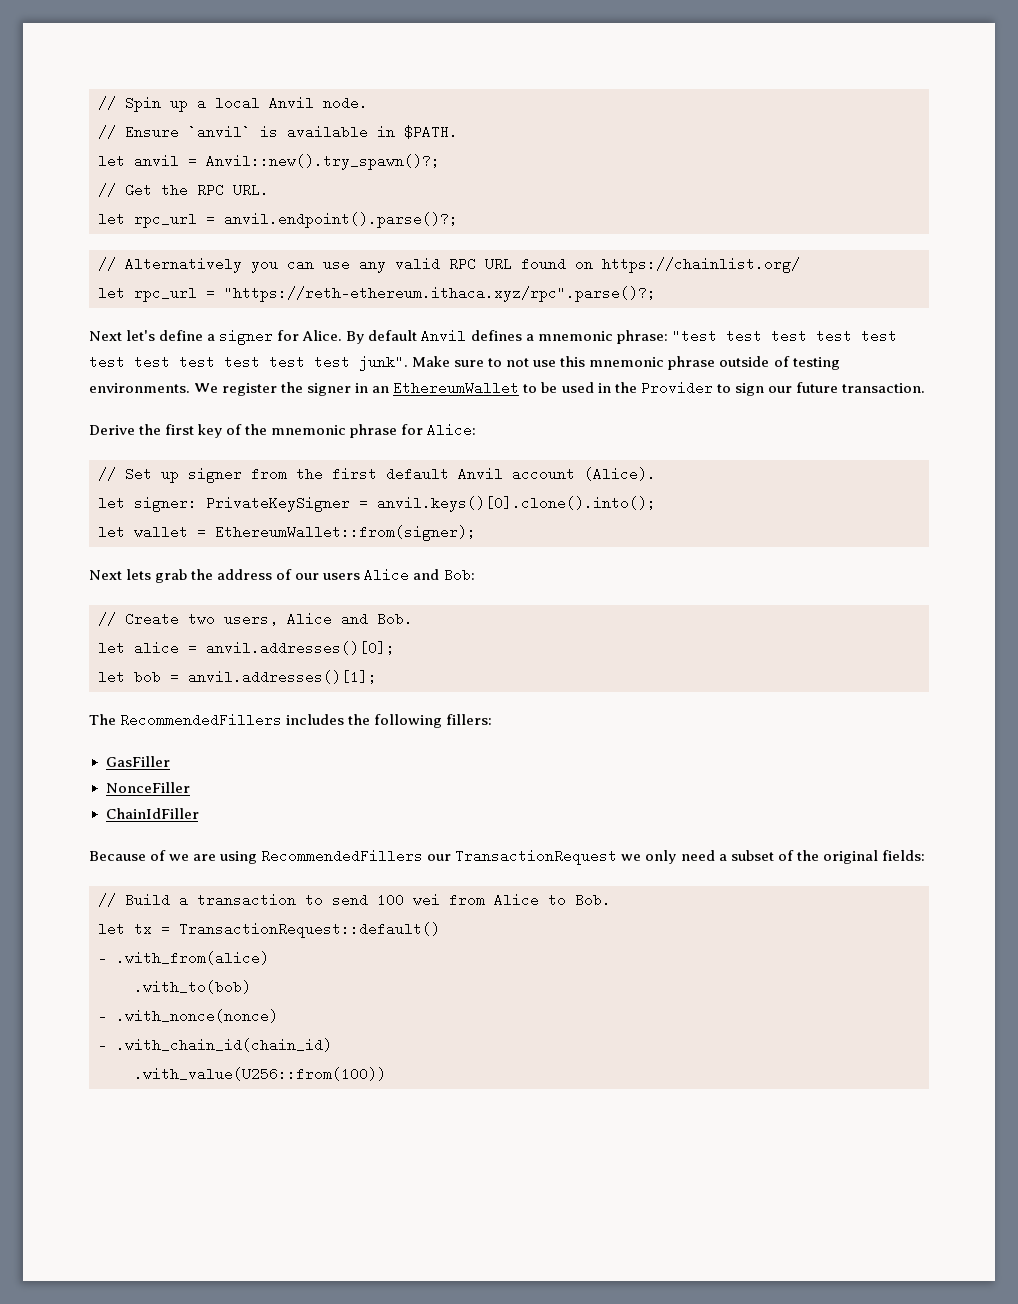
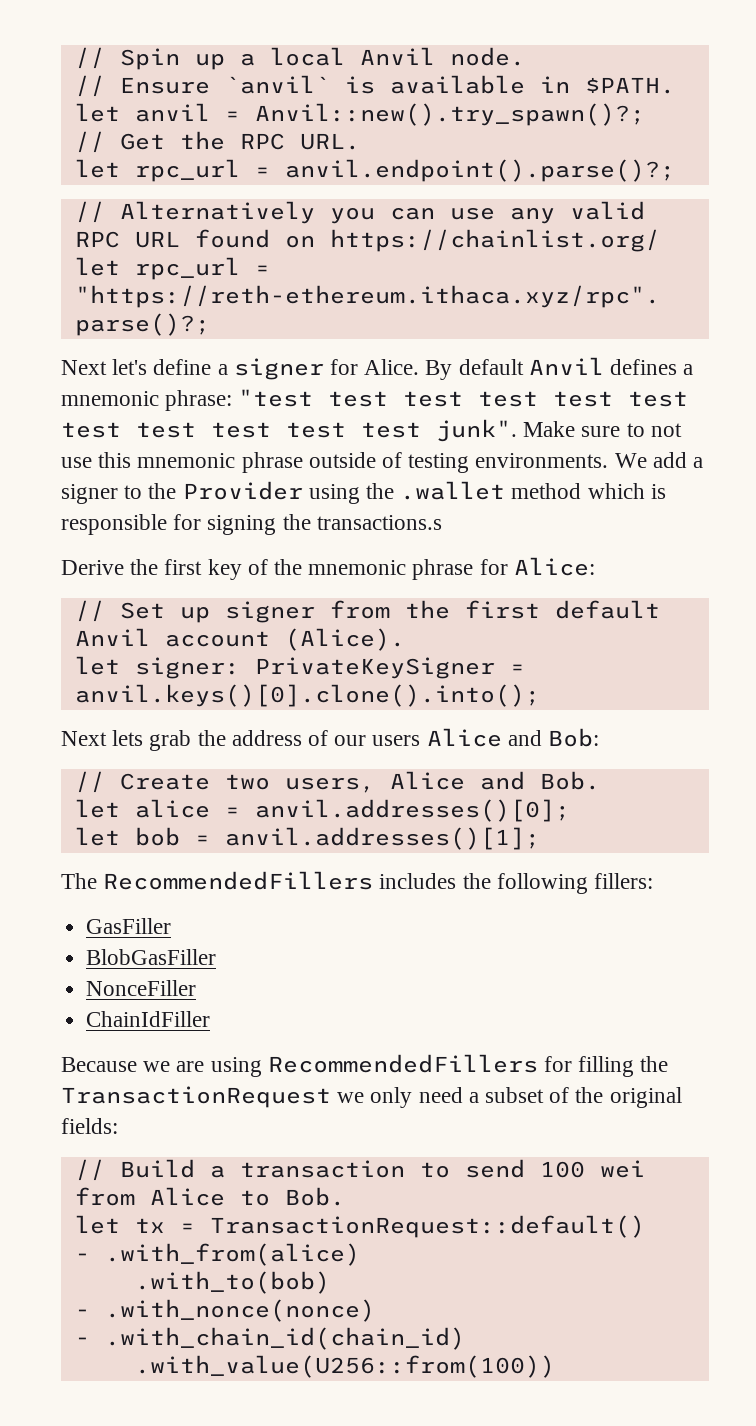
[222,381,925,396] register the signer in an EthereumWallet to be used in the Provider to sign our future transaction. -> [652,452,704,468] [61,481,666,504] [61,514,442,535] add a signer to the Provider using the .wallet method which is responsible for signing the transactions.s
[98,525,476,541] // let wallet = EthereumWallet::from(signer); -> (540, 695) none
(170, 761) none -> [86,949,217,965] // BlobGasFiller
[150,850,167,861] of -> (137, 1064) none
[427,854,452,861] our -> [544,1056,669,1077] for filling the

